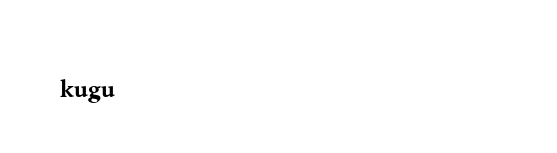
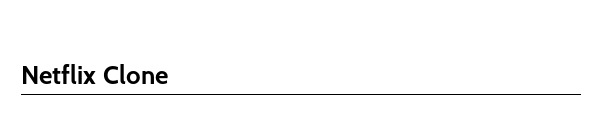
[60,79,115,103] kugu -> [21,64,169,84] Netflix Clone

